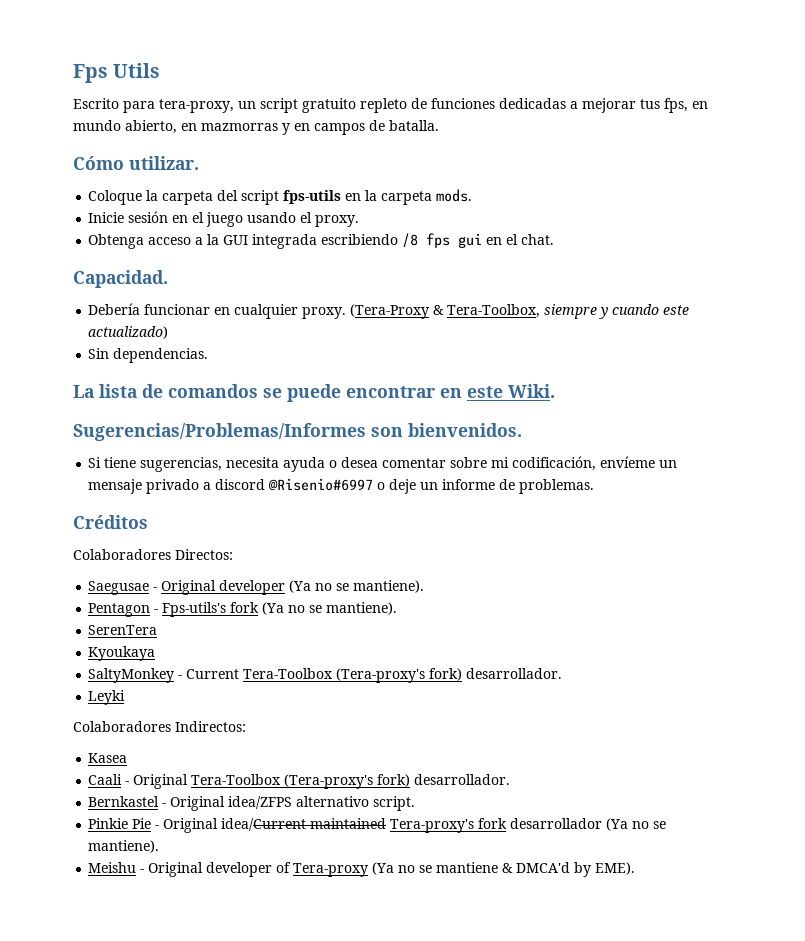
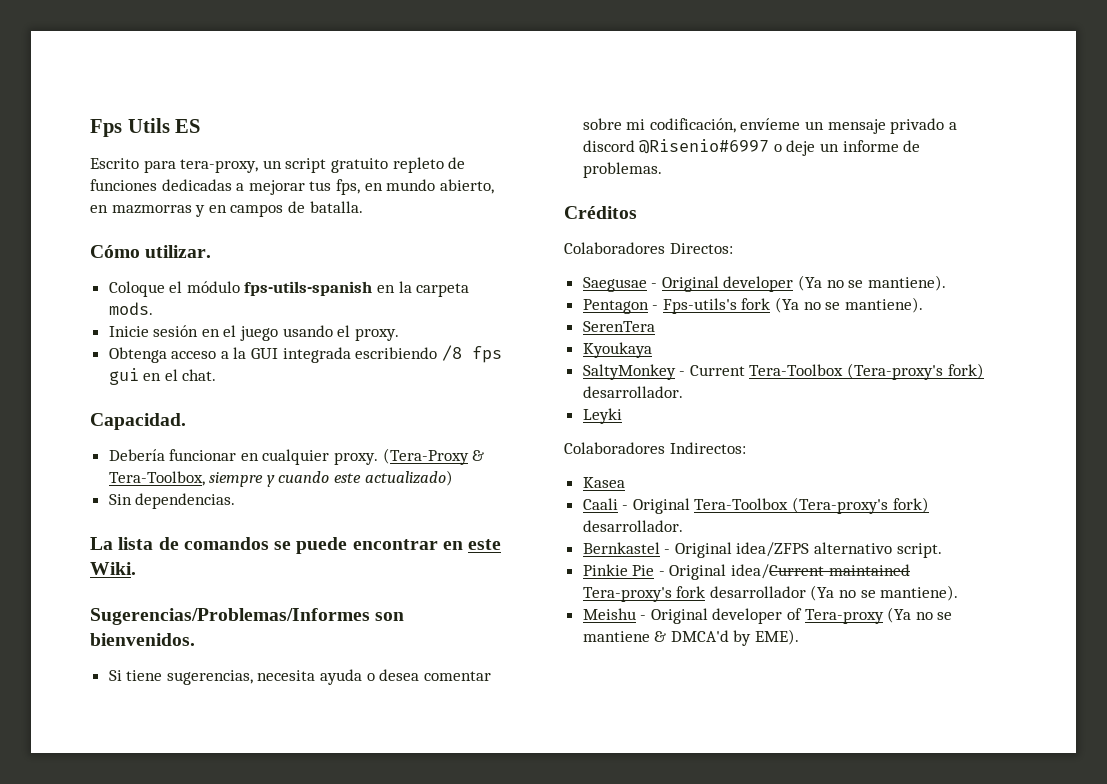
(161, 70) none -> [175,119,201,133] ES
[146,190,342,205] la carpeta del script fps-utils -> [169,281,373,296] el módulo fps-utils-spanish

